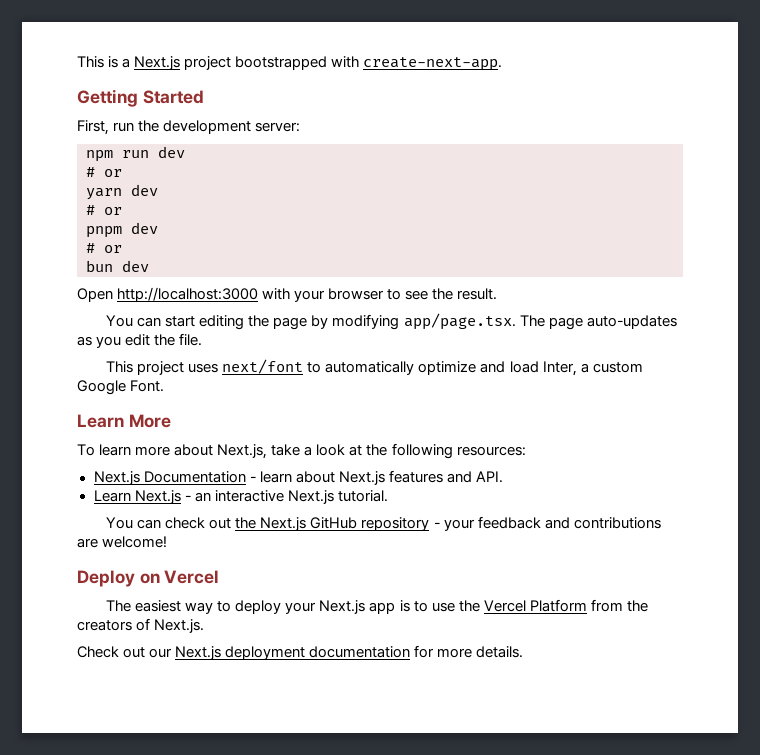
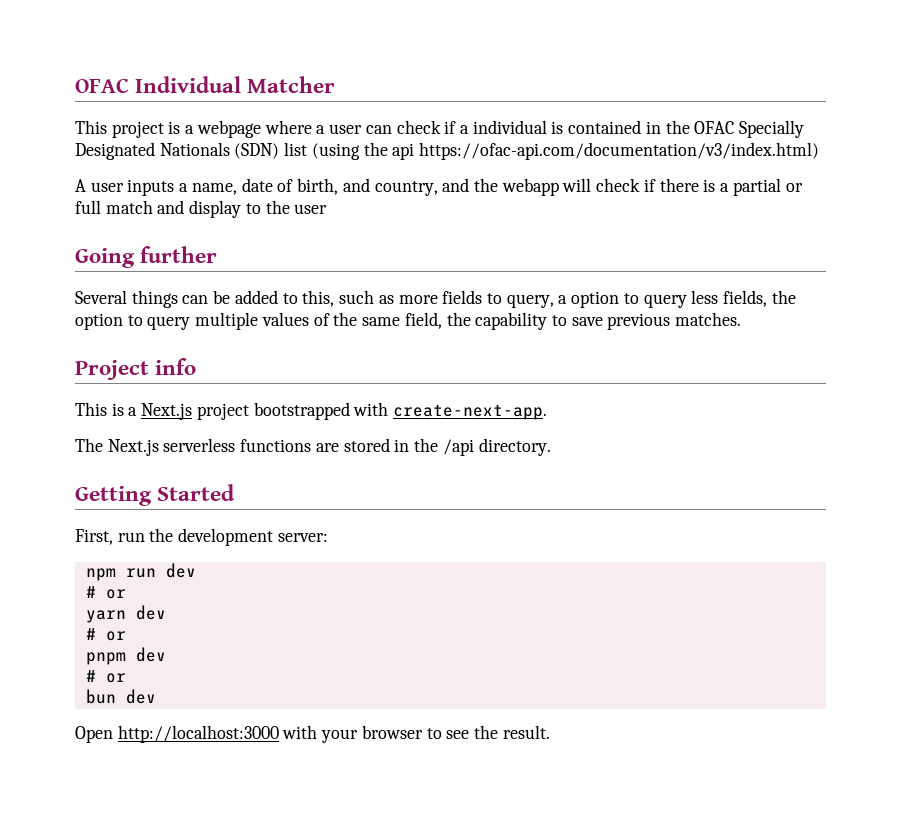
(77, 62) none -> [75,76,336,93] [75,120,805,138] [75,142,820,160] [75,178,803,196] [75,200,328,218] [75,246,218,268] [75,290,796,308] [75,312,742,330] [75,358,197,380] OFAC Individual Matcher // This project is a webpage where a user can check if a individual is contained in the OFAC Specially Designated Nationals (SDN) list (using the api https://ofac-api.com/documentation/v3/index.html) // A user inputs a name, date of birth, and country, and the webapp will check if there is a partial or full match and display to the user // Going further // Several things can be added to this, such as more fields to query, a option to query less fields, the option to query multiple values of the same field, the capability to save previous matches. // Project info //
(503, 64) none -> [75,438,551,456] // The Next.js serverless functions are stored in the /api directory.
[106,313,677,330] [77,333,203,348] [106,359,643,376] [77,380,165,395] [77,414,171,428] [77,443,526,459] [93,470,503,485] [93,490,388,504] [106,516,661,531] [77,536,168,548] [77,570,220,587] [106,599,648,614] [77,618,205,633] [77,645,524,660] // You can start editing the page by modifying app/page.tsx. The page auto-updates as you edit the file. // This project uses next/font to automatically optimize and load Inter, a custom Google Font. // Learn More // To learn more about Next.js, take a look at the following resources: // Next.js Documentation - learn about Next.js features and API. // Learn Next.js - an interactive Next.js tutorial. // You can check out the Next.js GitHub repository - your feedback and contributions are welcome! // Deploy on Vercel // The easiest way to deploy your Next.js app is to use the Vercel Platform from the creators of Next.js. // Check out our Next.js deployment documentation for more details. -> (550, 732) none

